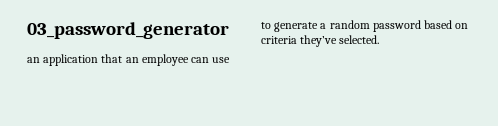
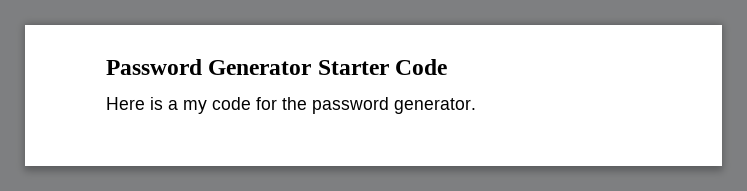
[27,22,229,39] [27,54,231,66] [261,20,469,32] [261,35,380,47] 03_password_generator // an application that an employee can use to generate a random password based on criteria they’ve selected. -> [106,59,448,75] [106,97,476,114] Password Generator Starter Code // Here is a my code for the password generator.

